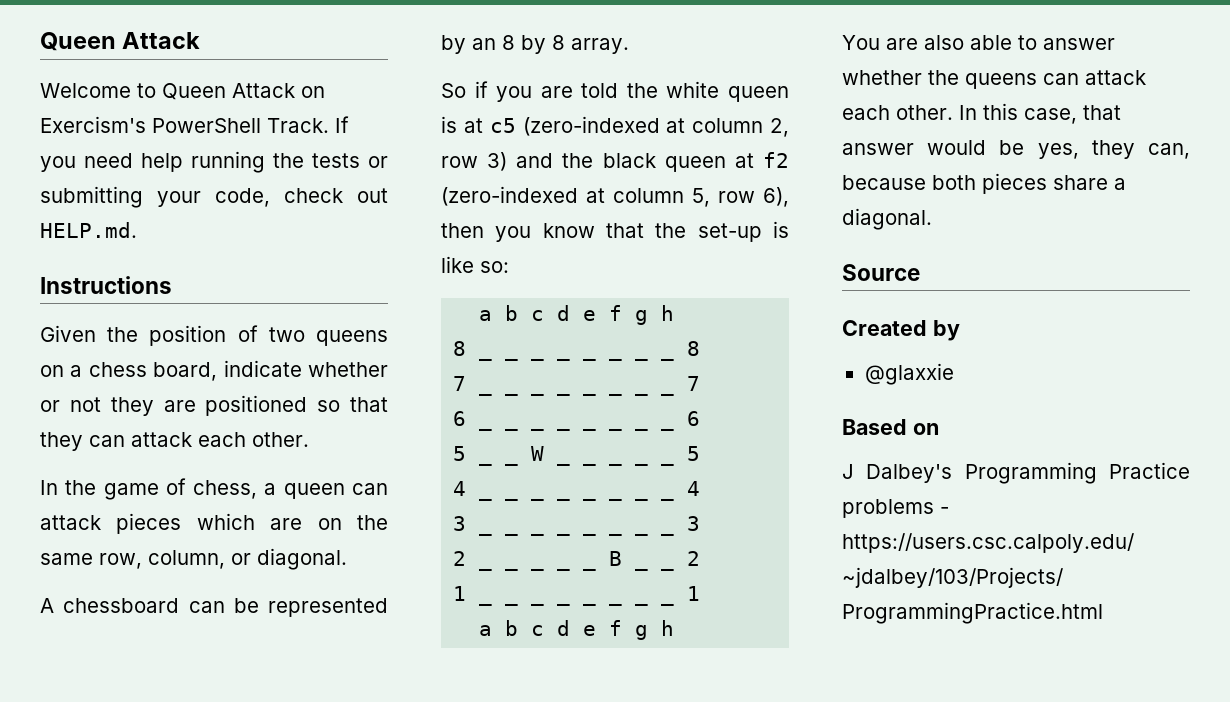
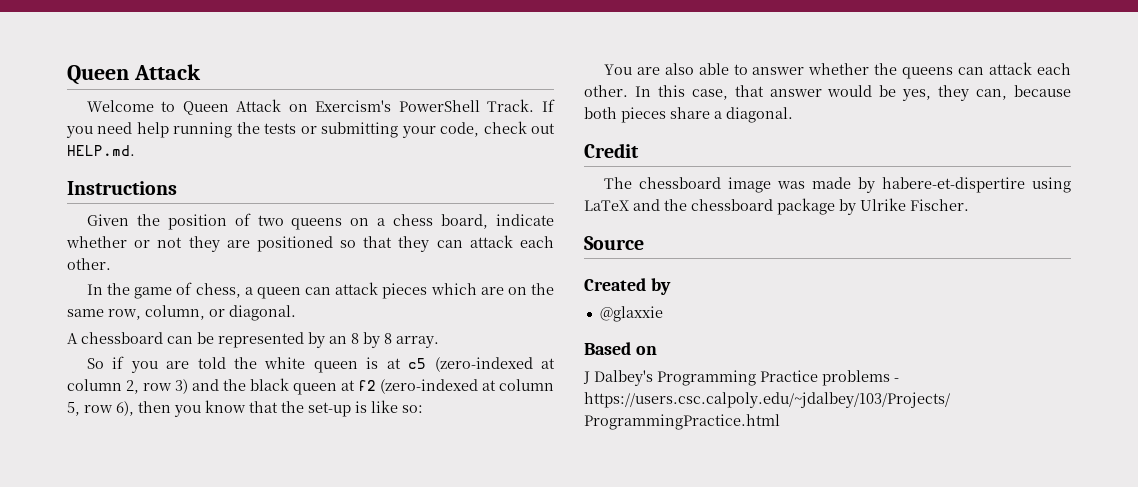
[479,305,675,325] [453,341,467,356] [479,356,675,361] [687,341,701,356] [453,376,467,391] [479,391,675,396] [687,376,701,391] [453,411,467,426] [479,426,675,431] [687,411,701,426] [453,446,467,461] [479,461,519,466] [531,446,545,461] [557,461,675,466] [687,446,701,461] [453,481,467,496] [479,496,675,501] [687,481,701,496] [453,516,467,531] [479,531,675,536] [687,516,701,531] [453,551,467,566] [479,566,597,571] [609,551,623,566] [635,566,675,571] [687,551,701,566] [453,586,467,601] [479,601,675,606] [687,586,701,601] [479,620,675,640] // a b c d e f g h // 8 _ _ _ _ _ _ _ _ 8 // 7 _ _ _ _ _ _ _ _ 7 // 6 _ _ _ _ _ _ _ _ 6 // 5 _ _ W _ _ _ _ _ 5 // 4 _ _ _ _ _ _ _ _ 4 // 3 _ _ _ _ _ _ _ _ 3 // 2 _ _ _ _ _ B _ _ 2 // 1 _ _ _ _ _ _ _ _ 1 // a b c d e f g h -> (423, 409) none
(932, 219) none -> [584,143,639,158] [603,177,1071,193] [584,198,969,215] // Credit // The chessboard image was made by habere-et-dispertire using LaTeX and the chessboard package by Ulrike Fischer.

